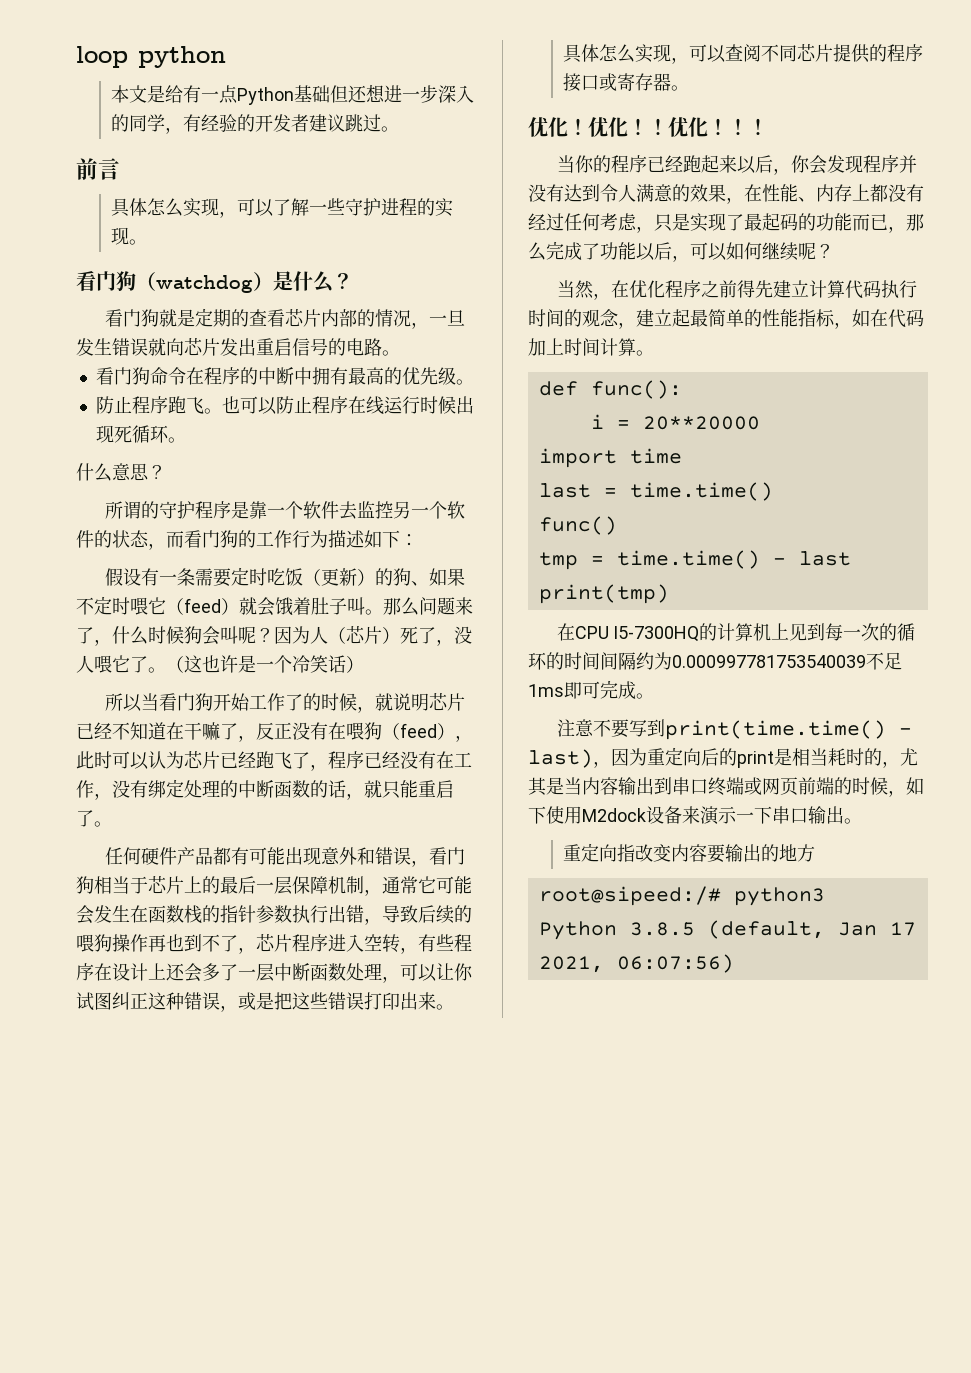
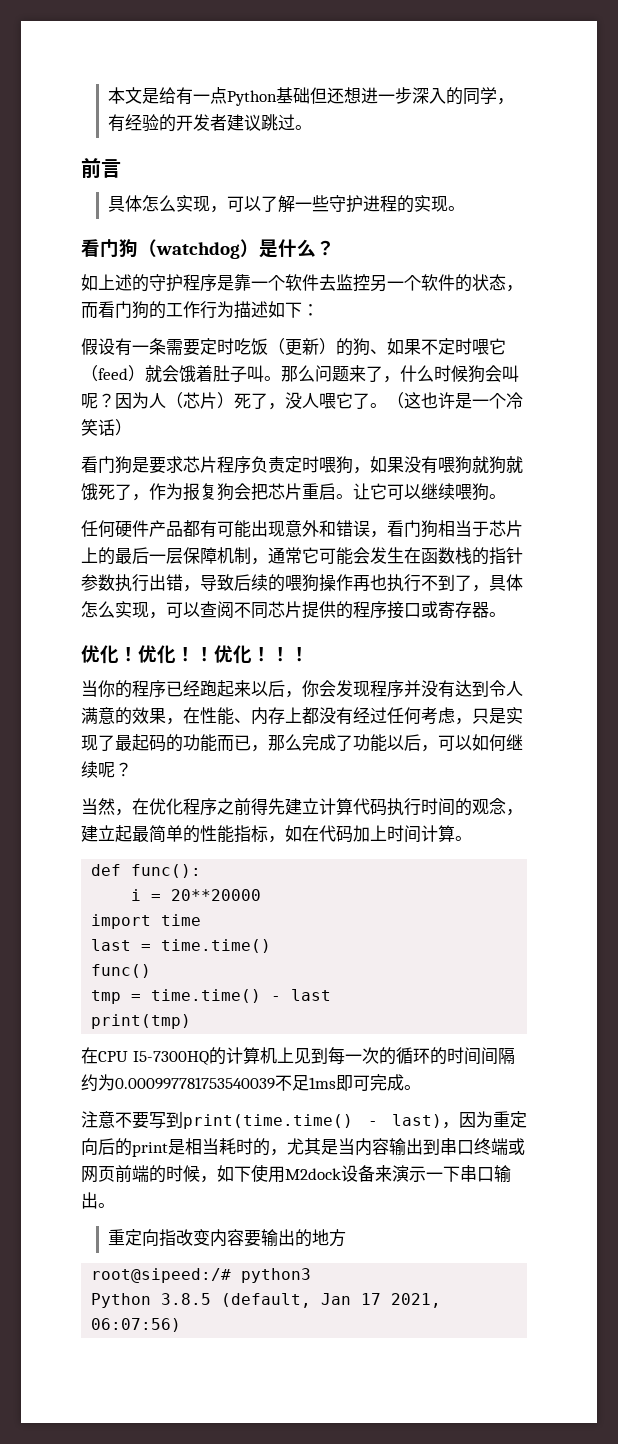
[76,46,226,68] loop python // -> (107, 95) none
[104,308,465,329] [76,338,400,356] [95,367,474,385] [95,396,474,415] [95,425,186,443] [76,463,166,482] [104,501,141,519] 看门狗就是定期的查看芯片内部的情况，一旦发生错误就向芯片发出重启信号的电路。 // 看门狗命令在程序的中断中拥有最高的优先级。 // 防止程序跑飞。也可以防止程序在线运行时候出现死循环。 // 什么意思？ // 所谓 -> [81,274,132,291] 如上述
[104,693,465,713] [76,722,473,742] [76,751,472,771] [76,779,454,800] [76,810,94,827] 所以当看门狗开始工作了的时候，就说明芯片已经不知道在干嘛了，反正没有在喂狗（feed），此时可以认为芯片已经跑飞了，程序已经没有在工作，没有绑定处理的中断函数的话，就只能重启了 -> [81,456,523,474] [81,483,489,501] 看门狗是要求芯片程序负责定时喂狗，如果没有喂狗就狗就饿死了，作为报复狗会把芯片重启。让它可以继续喂狗
[184,934,472,954] [76,963,473,983] [76,992,454,1012] 到不了，芯片程序进入空转，有些程序在设计上还会多了一层中断函数处理，可以让你试图纠正这种错误，或是把这些错误打印出来。 // -> [387,574,489,592] 执行不到了，

